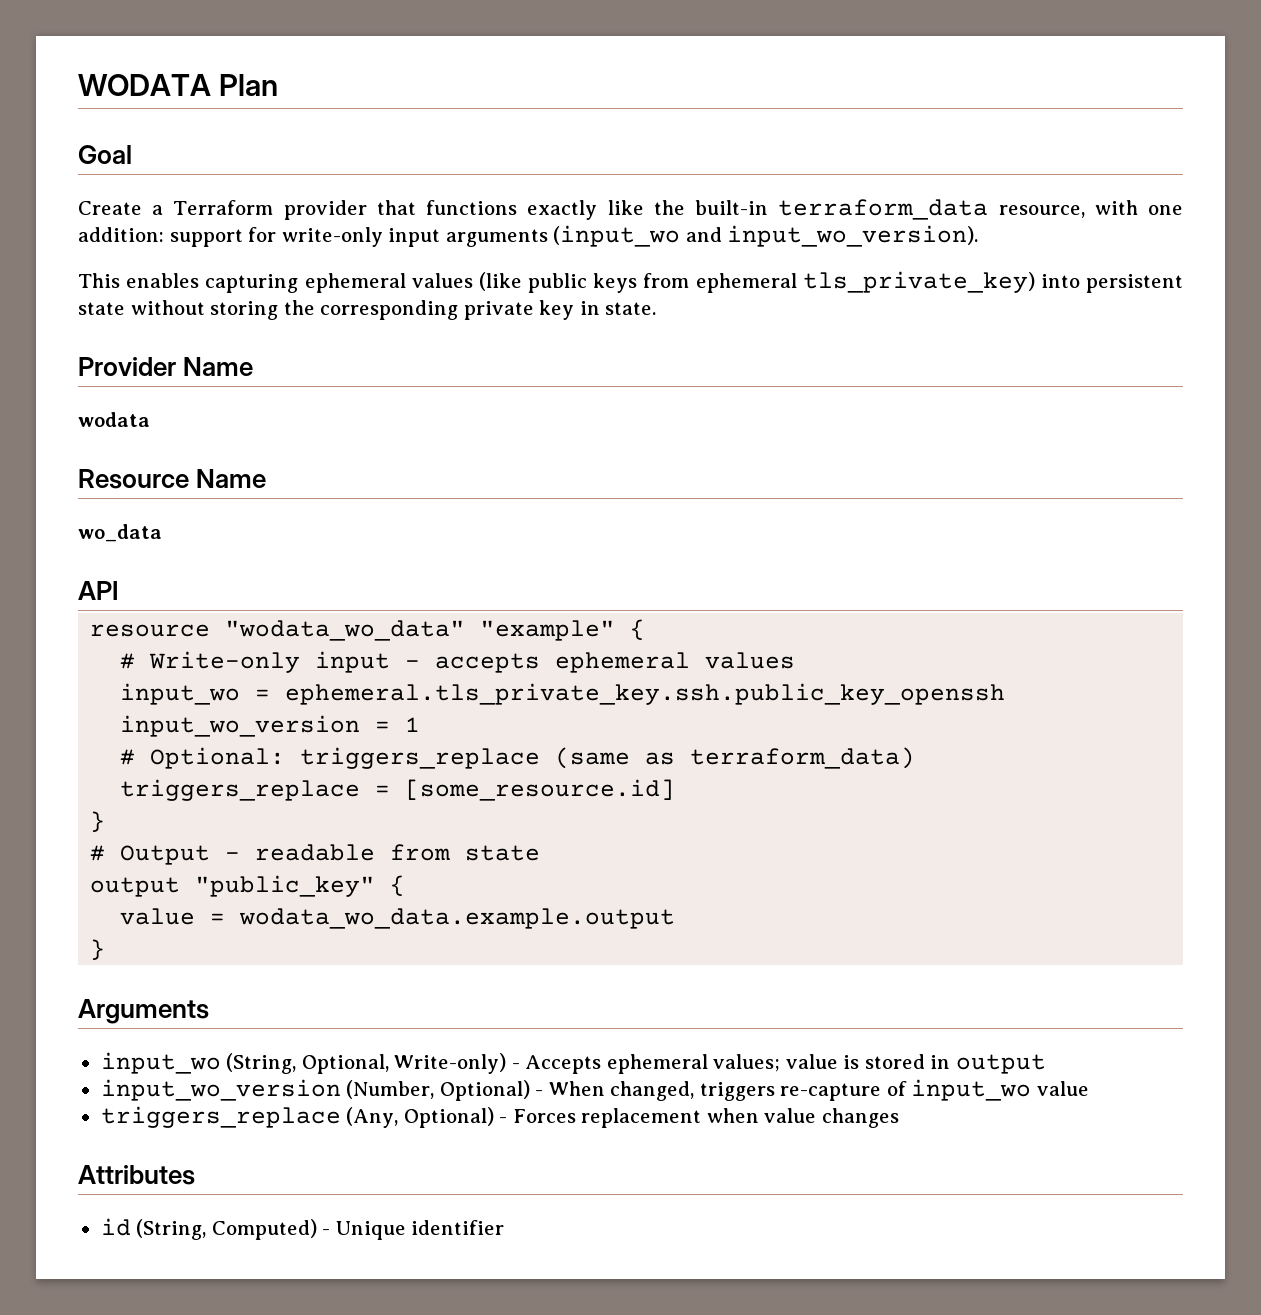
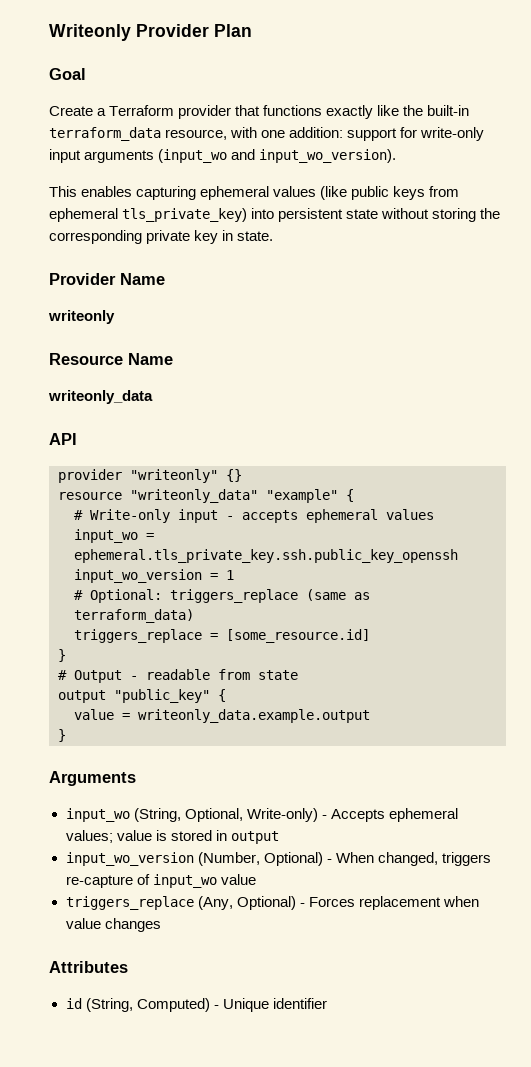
[78,74,211,96] WODATA -> [49,24,209,41] Writeonly Provider
[78,412,150,427] wodata -> [48,310,115,324] writeonly
[78,524,162,542] wo_data -> [48,390,153,404] writeonly_data
(119, 590) none -> [58,469,242,483] // provider "writeonly" {}
[225,620,466,641] "wodata_wo_data" -> [130,489,258,503] "writeonly_data"
[239,908,676,929] wodata_wo_data.example.output -> [138,709,370,723] writeonly_data.example.output

